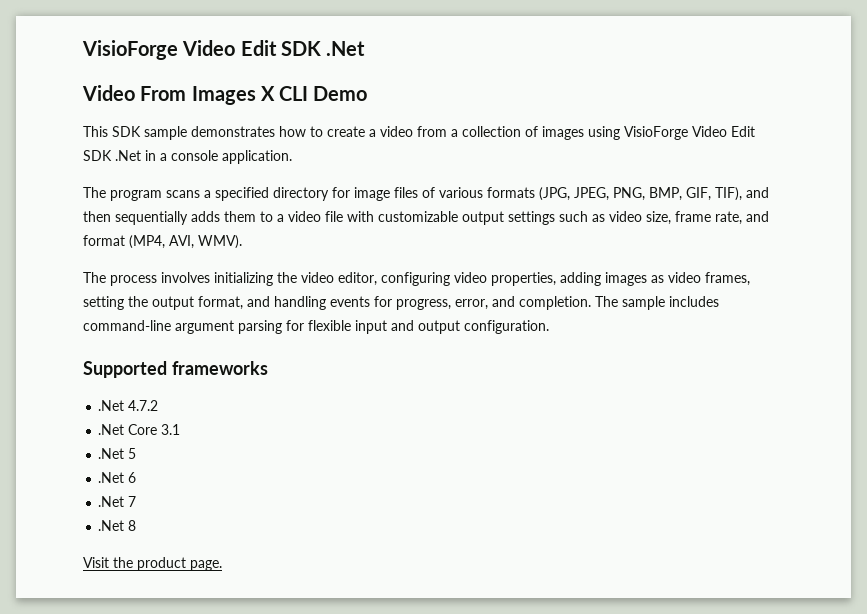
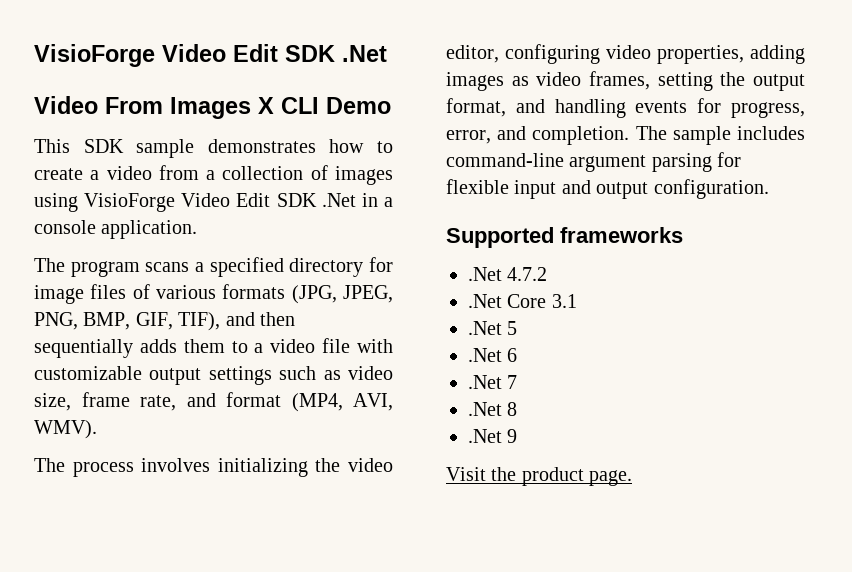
(137, 525) none -> [468,429,518,443] // .Net 9

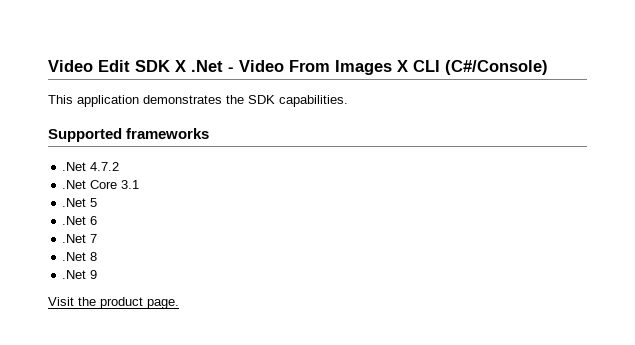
[34,44,387,67] VisioForge Video Edit SDK .Net // -> [48,60,234,72] Video Edit SDK X .Net -
[326,97,391,114] Demo -> [445,60,548,75] (C#/Console)
[83,139,393,158] [34,165,393,185] [34,193,394,212] [34,220,198,239] [34,257,393,277] [34,284,393,304] [34,312,295,331] [34,338,393,358] [34,366,393,385] [34,392,393,412] [34,420,97,439] [34,458,393,477] [446,44,805,64] [446,71,805,91] [446,98,805,118] [446,126,805,145] [446,152,742,172] [446,179,769,199] SDK sample demonstrates how to create a video from a collection of images using VisioForge Video Edit SDK .Net in a console application. // The program scans a specified directory for image files of various formats (JPG, JPEG, PNG, BMP, GIF, TIF), and then sequentially adds them to a video file with customizable output settings such as video size, frame rate, and format (MP4, AVI, WMV). // The process involves initializing the video editor, configuring video properties, adding images as video frames, setting the output format, and handling events for progress, error, and completion. The sample includes command-line argument parsing for flexible input and output configuration. -> [77,95,348,107] application demonstrates the SDK capabilities.

